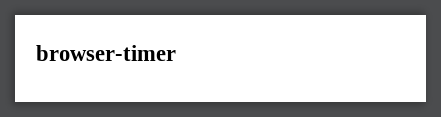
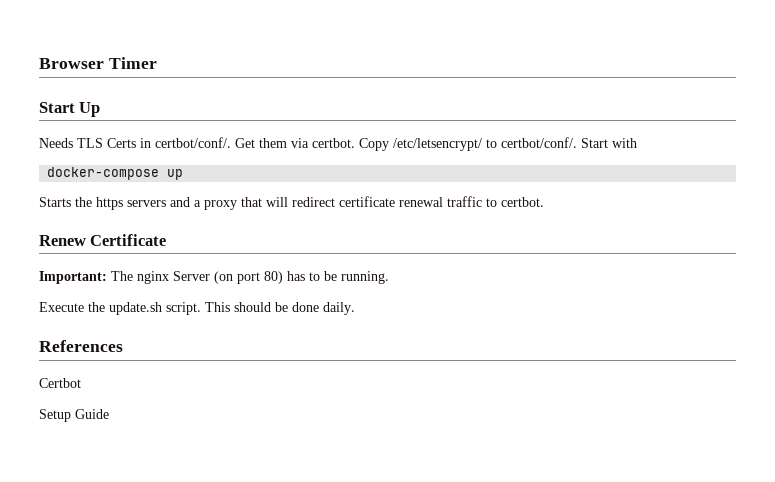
[36,45,176,61] browser-timer -> [39,57,157,69] [39,102,101,117] [39,137,637,151] [47,167,184,180] [39,196,544,210] [39,234,167,246] [39,271,389,284] [39,302,355,315] [39,340,123,352] [39,378,81,388] [39,409,109,422] Browser Timer // Start Up // Needs TLS Certs in certbot/conf/. Get them via certbot. Copy /etc/letsencrypt/ to certbot/conf/. Start with // docker-compose up // Starts the https servers and a proxy that will redirect certificate renewal traffic to certbot. // Renew Certificate // Important: The nginx Server (on port 80) has to be running. // Execute the update.sh script. This should be done daily. // References // Certbot // Setup Guide

